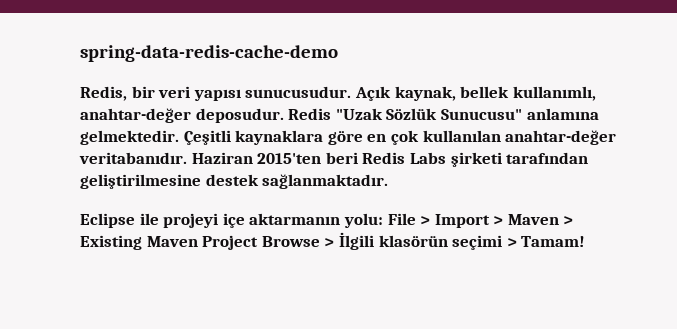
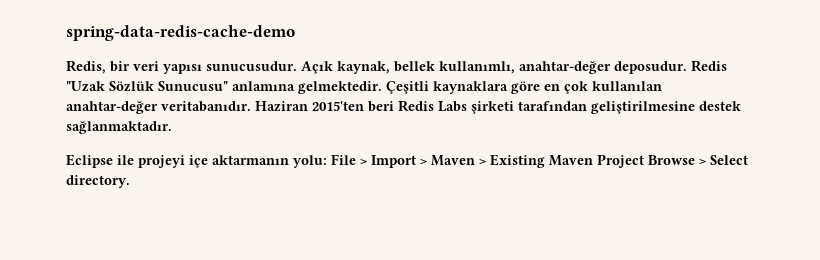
[338,232,586,250] İlgili klasörün seçimi > Tamam! -> [710,155,748,165] [66,175,130,188] Select directory.

